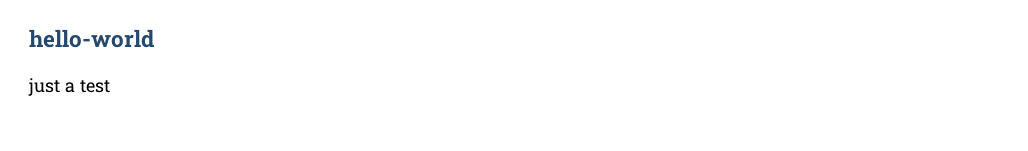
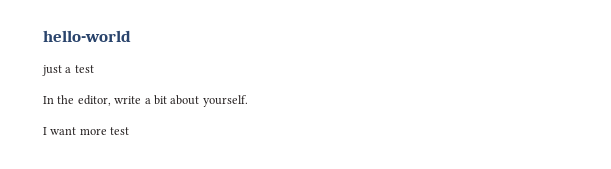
(110, 86) none -> [43,95,248,107] [43,127,130,135] // In the editor, write a bit about yourself. // I want more test

